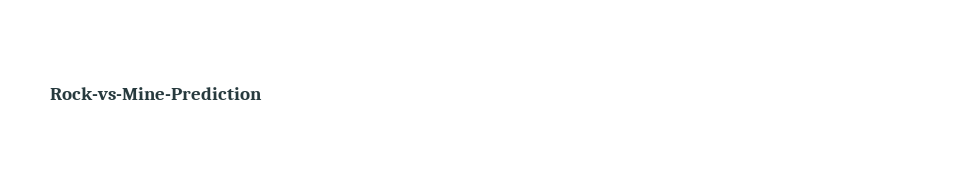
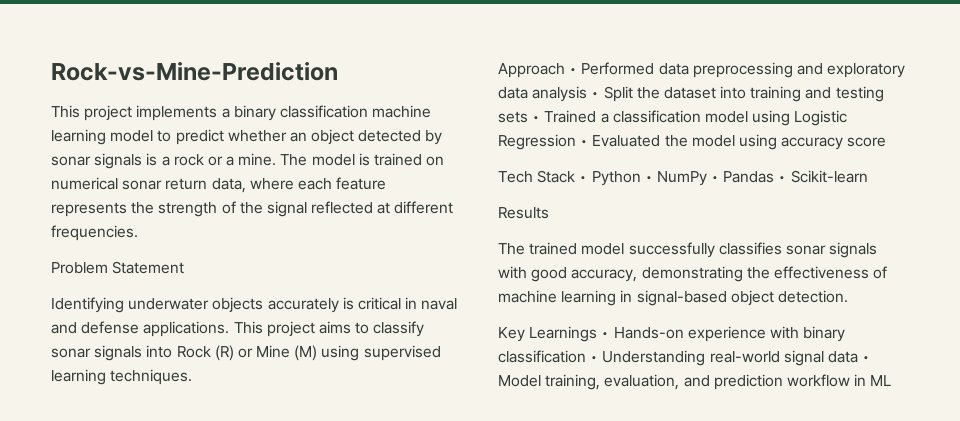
(262, 93) none -> [51,105,432,121] [51,129,443,145] [51,153,445,169] [51,177,387,193] [51,201,454,217] [51,225,138,241] [51,261,185,274] [51,297,458,313] [51,321,425,337] [51,345,441,361] [51,369,193,385] [498,62,906,78] [498,86,884,102] [498,110,848,126] [498,134,887,150] [498,170,868,186] [498,207,549,219] [498,242,878,258] [498,266,888,282] [498,290,848,306] [498,326,846,342] [498,350,871,366] [498,374,892,390] // This project implements a binary classification machine learning model to predict whether an object detected by sonar signals is a rock or a mine. The model is trained on numerical sonar return data, where each feature represents the strength of the signal reflected at different frequencies. // Problem Statement // Identifying underwater objects accurately is critical in naval and defense applications. This project aims to classify sonar signals into Rock (R) or Mine (M) using supervised learning techniques. // Approach • Performed data preprocessing and exploratory data analysis • Split the dataset into training and testing sets • Trained a classification model using Logistic Regression • Evaluated the model using accuracy score // Tech Stack • Python • NumPy • Pandas • Scikit-learn // Results // The trained model successfully classifies sonar signals with good accuracy, demonstrating the effectiveness of machine learning in signal-based object detection. // Key Learnings • Hands-on experience with binary classification • Understanding real-world signal data • Model training, evaluation, and prediction workflow in ML

